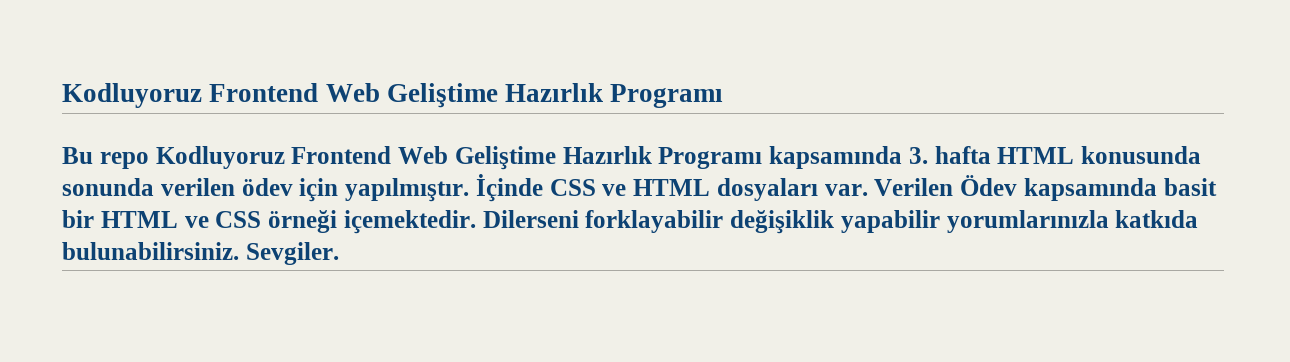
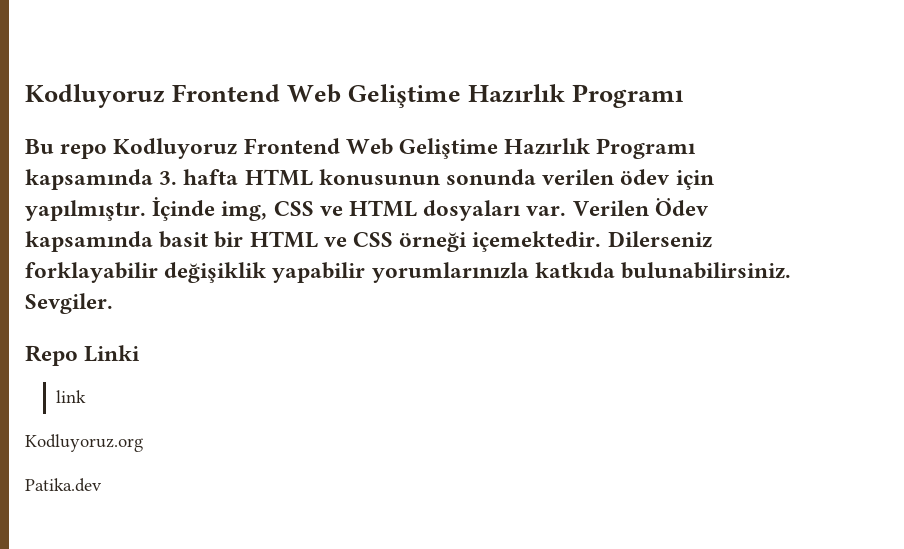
[1081,146,1201,164] konusunda -> [318,169,440,185] konusunun
(543, 188) none -> [221,201,268,221] img,
[482,210,579,228] Dilerseni -> [607,231,712,248] Dilerseniz
(339, 253) none -> [25,345,141,366] [55,390,86,403] [25,434,143,452] [25,478,102,492] // Repo Linki // link // Kodluyoruz.org // Patika.dev

